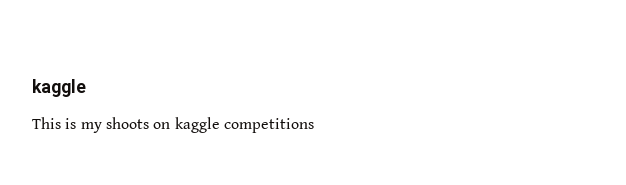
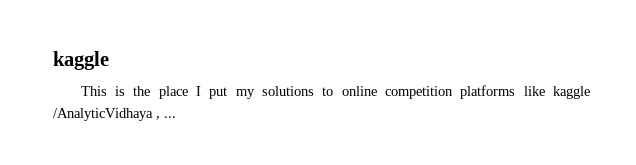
[80,117,314,133] my shoots on kaggle competitions -> [133,85,590,99] [53,108,176,121] the place I put my solutions to online competition platforms like kaggle /AnalyticVidhaya , ...

